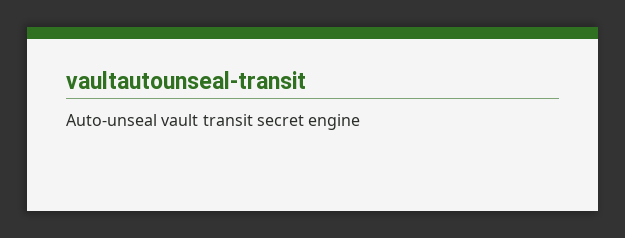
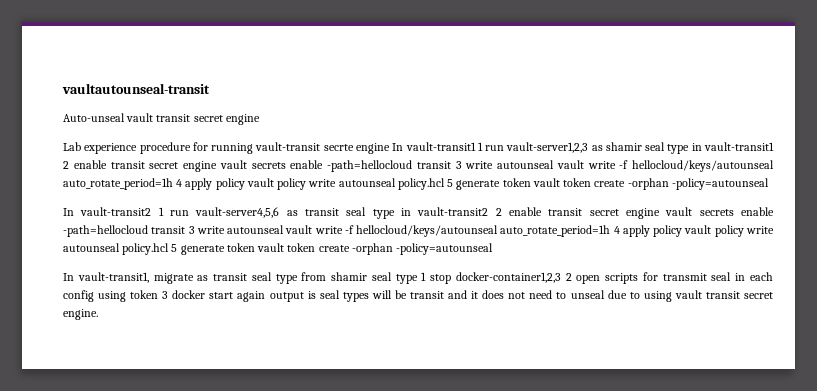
(361, 122) none -> [63,142,775,154] [63,160,774,172] [63,178,769,190] [63,207,775,219] [63,225,774,237] [63,243,494,255] [63,272,774,284] [63,290,774,302] [63,309,98,320] // Lab experience procedure for running vault-transit secrte engine In vault-transit1 1 run vault-server1,2,3 as shamir seal type in vault-transit1 2 enable transit secret engine vault secrets enable -path=hellocloud transit 3 write autounseal vault write -f hellocloud/keys/autounseal auto_rotate_period=1h 4 apply policy vault policy write autounseal policy.hcl 5 generate token vault token create -orphan -policy=autounseal // In vault-transit2 1 run vault-server4,5,6 as transit seal type in vault-transit2 2 enable transit secret engine vault secrets enable -path=hellocloud transit 3 write autounseal vault write -f hellocloud/keys/autounseal auto_rotate_period=1h 4 apply policy vault policy write autounseal policy.hcl 5 generate token vault token create -orphan -policy=autounseal // In vault-transit1, migrate as transit seal type from shamir seal type 1 stop docker-container1,2,3 2 open scripts for transmit seal in each config using token 3 docker start again output is seal types will be transit and it does not need to unseal due to using vault transit secret engine.

